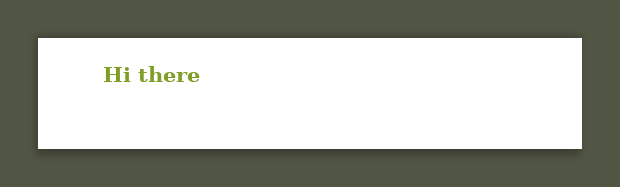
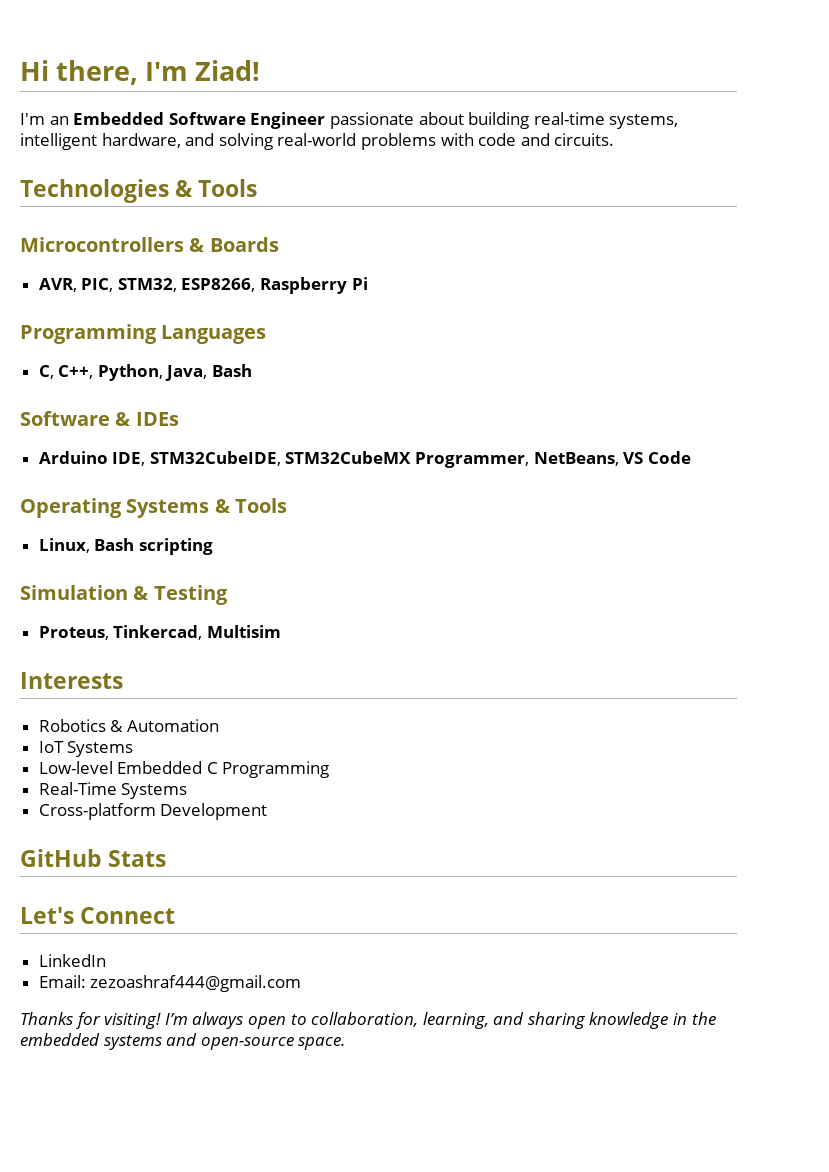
[138,66,200,82] there -> [56,60,261,85] [20,112,679,129] [20,133,615,150] [20,179,258,203] [20,237,279,252] [38,277,368,294] [20,324,267,344] [38,364,253,381] [20,411,179,426] [38,451,691,468] [20,498,287,518] [38,538,213,555] [20,585,228,605] [38,625,281,640] [20,672,123,689] [38,719,219,732] [38,741,134,757] [38,761,330,778] [38,782,188,799] [38,803,268,820] [20,849,167,867] [20,907,176,924] [38,954,106,967] [38,975,302,992] [20,1012,716,1029] [20,1033,346,1050] there, I'm Ziad! // I'm an Embedded Software Engineer passionate about building real-time systems, intelligent hardware, and solving real-world problems with code and circuits. // Technologies & Tools // Microcontrollers & Boards // AVR, PIC, STM32, ESP8266, Raspberry Pi // Programming Languages // C, C++, Python, Java, Bash // Software & IDEs // Arduino IDE, STM32CubeIDE, STM32CubeMX Programmer, NetBeans, VS Code // Operating Systems & Tools // Linux, Bash scripting // Simulation & Testing // Proteus, Tinkercad, Multisim // Interests // Robotics & Automation // IoT Systems // Low-level Embedded C Programming // Real-Time Systems // Cross-platform Development // GitHub Stats // Let's Connect // LinkedIn // Email: zezoashraf444@gmail.com // Thanks for visiting! I’m always open to collaboration, learning, and sharing knowledge in the embedded systems and open-source space.

